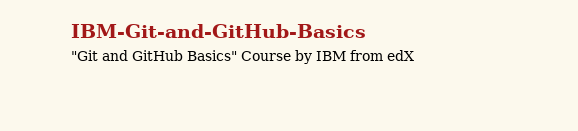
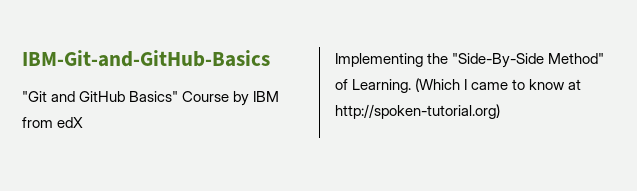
(414, 55) none -> [335,53,605,68] [335,78,582,93] [335,104,500,119] // Implementing the "Side-By-Side Method" of Learning. (Which I came to know at http://spoken-tutorial.org)

